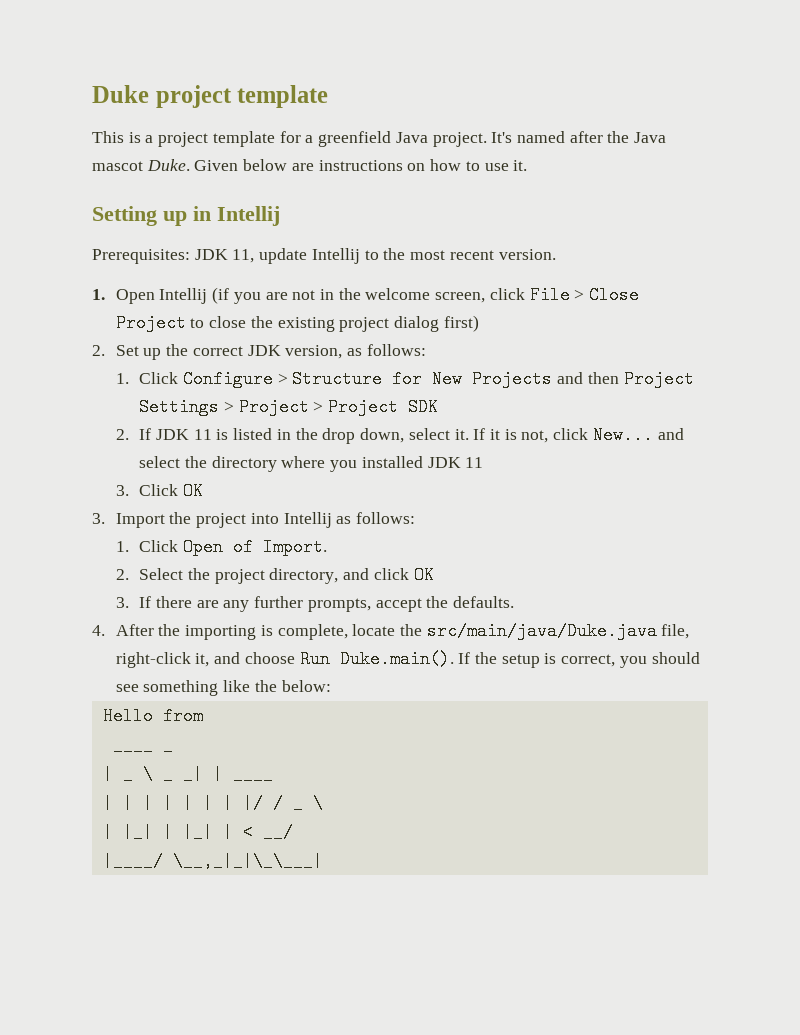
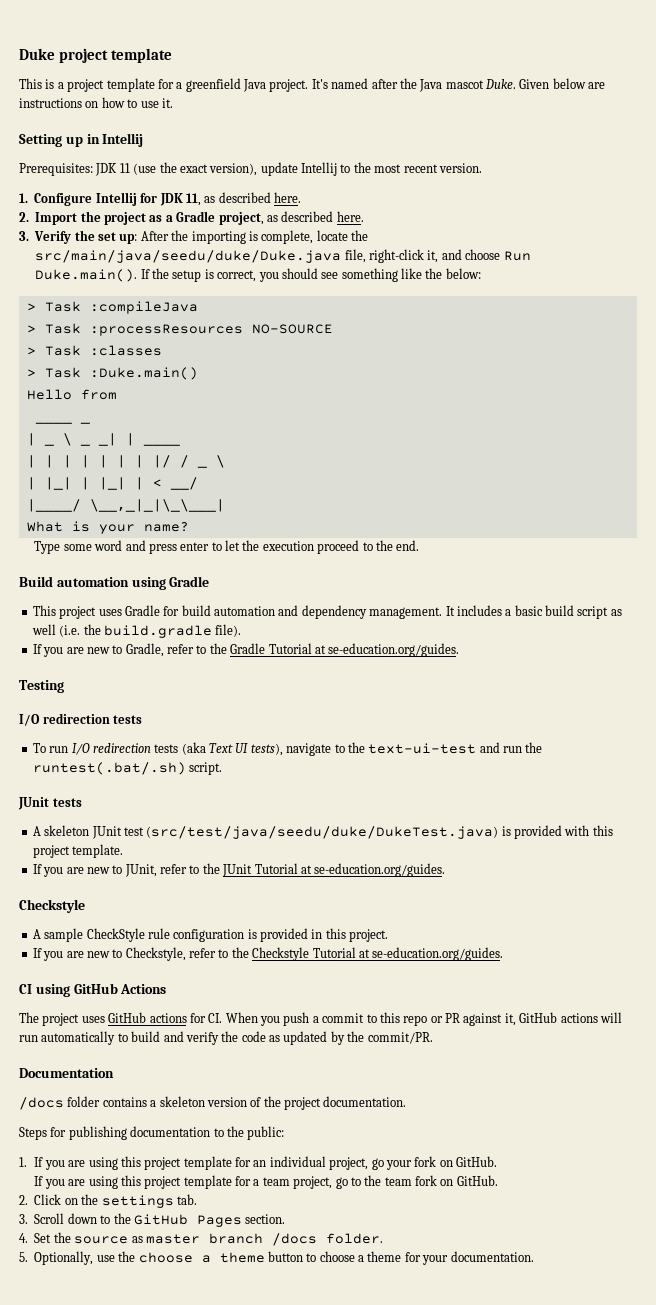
[232,249,255,263] 11, -> [119,162,258,176] 11 (use the exact version),
[115,286,640,304] [115,314,479,332] [92,344,426,360] [115,370,694,388] [139,398,439,416] [115,426,684,444] [139,456,484,472] [115,482,203,500] [92,512,415,528] [115,538,327,556] [115,566,434,584] [115,596,515,612] [92,625,105,636] Open Intellij (if you are not in the welcome screen, click File > Close Project to close the existing project dialog first) // 2. Set up the correct JDK version, as follows: // 1. Click Configure > Structure for New Projects and then Project Settings > Project > Project SDK // 2. If JDK 11 is listed in the drop down, select it. If it is not, click New... and select the directory where you installed JDK 11 // 3. Click OK // 3. Import the project into Intellij as follows: // 1. Click Open of Import. // 2. Select the project directory, and click OK // 3. If there are any further prompts, accept the defaults. // 4. -> [34,192,302,206] [19,211,364,225] [19,230,138,244] Configure Intellij for JDK 11, as described here. // 2. Import the project as a Gradle project, as described here. // 3. Verify the set up:
[426,622,657,640] src/main/java/Duke.java -> [35,250,342,263] src/main/java/seedu/duke/Duke.java
(331, 686) none -> [26,301,198,314] [26,323,333,336] [26,345,162,356] [26,367,198,380] // > Task :compileJava // > Task :processResources NO-SOURCE // > Task :classes // > Task :Duke.main()
(323, 861) none -> [26,521,189,534] [34,540,420,554] [19,576,210,590] [32,605,622,619] [31,624,242,638] [32,643,460,657] [19,680,64,693] [19,713,143,726] [32,742,543,756] [32,762,223,775] [18,797,82,810] [32,825,613,839] [32,844,124,858] [32,863,446,877] [19,899,85,913] [32,928,389,942] [32,947,504,961] [19,983,167,997] [19,1012,622,1026] [19,1031,433,1045] [19,1068,114,1078] [19,1096,407,1110] [19,1126,285,1140] [19,1156,498,1170] [34,1175,498,1189] [19,1194,197,1208] [19,1213,286,1227] [19,1232,383,1246] [19,1251,534,1265] // What is your name? // Type some word and press enter to let the execution proceed to the end. // Build automation using Gradle // This project uses Gradle for build automation and dependency management. It includes a basic build script as well (i.e. the build.gradle file). // If you are new to Gradle, refer to the Gradle Tutorial at se-education.org/guides. // Testing // I/O redirection tests // To run I/O redirection tests (aka Text UI tests), navigate to the text-ui-test and run the runtest(.bat/.sh) script. // JUnit tests // A skeleton JUnit test (src/test/java/seedu/duke/DukeTest.java) is provided with this project template. // If you are new to JUnit, refer to the JUnit Tutorial at se-education.org/guides. // Checkstyle // A sample CheckStyle rule configuration is provided in this project. // If you are new to Checkstyle, refer to the Checkstyle Tutorial at se-education.org/guides. // CI using GitHub Actions // The project uses GitHub actions for CI. When you push a commit to this repo or PR against it, GitHub actions will run automatically to build and verify the code as updated by the commit/PR. // Documentation // /docs folder contains a skeleton version of the project documentation. // Steps for publishing documentation to the public: // 1. If you are using this project template for an individual project, go your fork on GitHub. // If you are using this project template for a team project, go to the team fork on GitHub. // 2. Click on the settings tab. // 3. Scroll down to the GitHub Pages section. // 4. Set the source as master branch /docs folder. // 5. Optionally, use the choose a theme button to choose a theme for your documentation.

